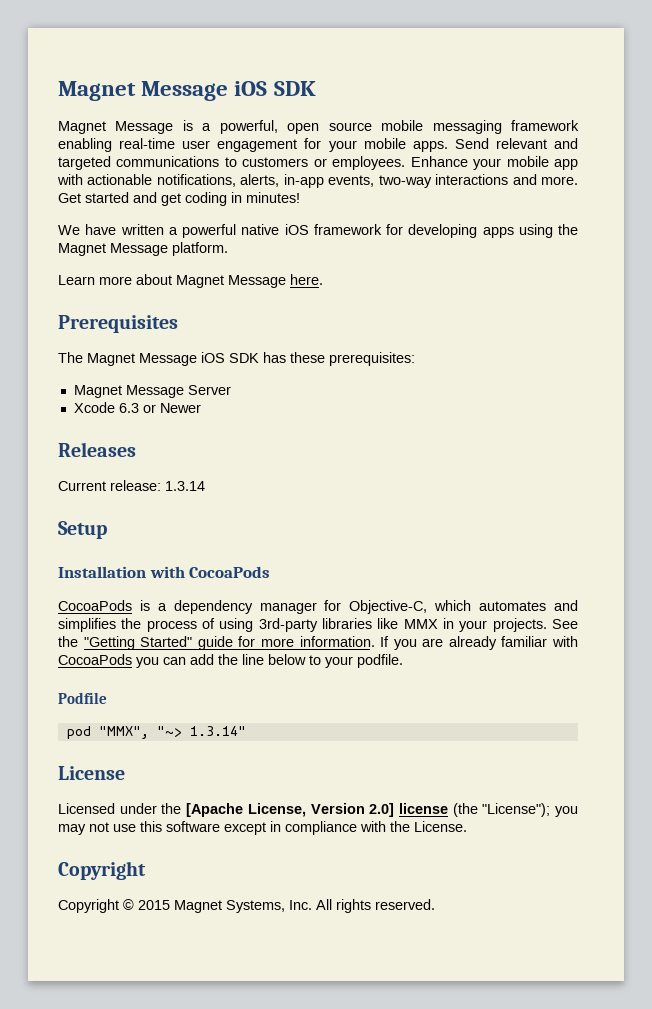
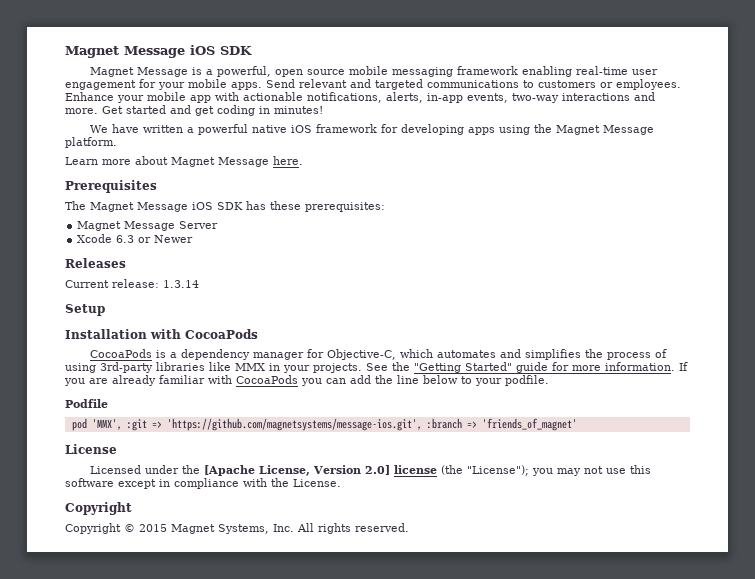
[98,726,246,739] "MMX", "~> 1.3.14" -> [91,418,577,431] 'MMX', :git => 'https://github.com/magnetsystems/message-ios.git', :branch => 'friends_of_magnet'

